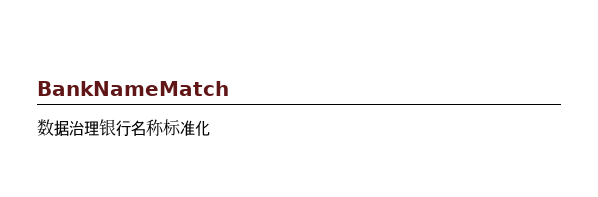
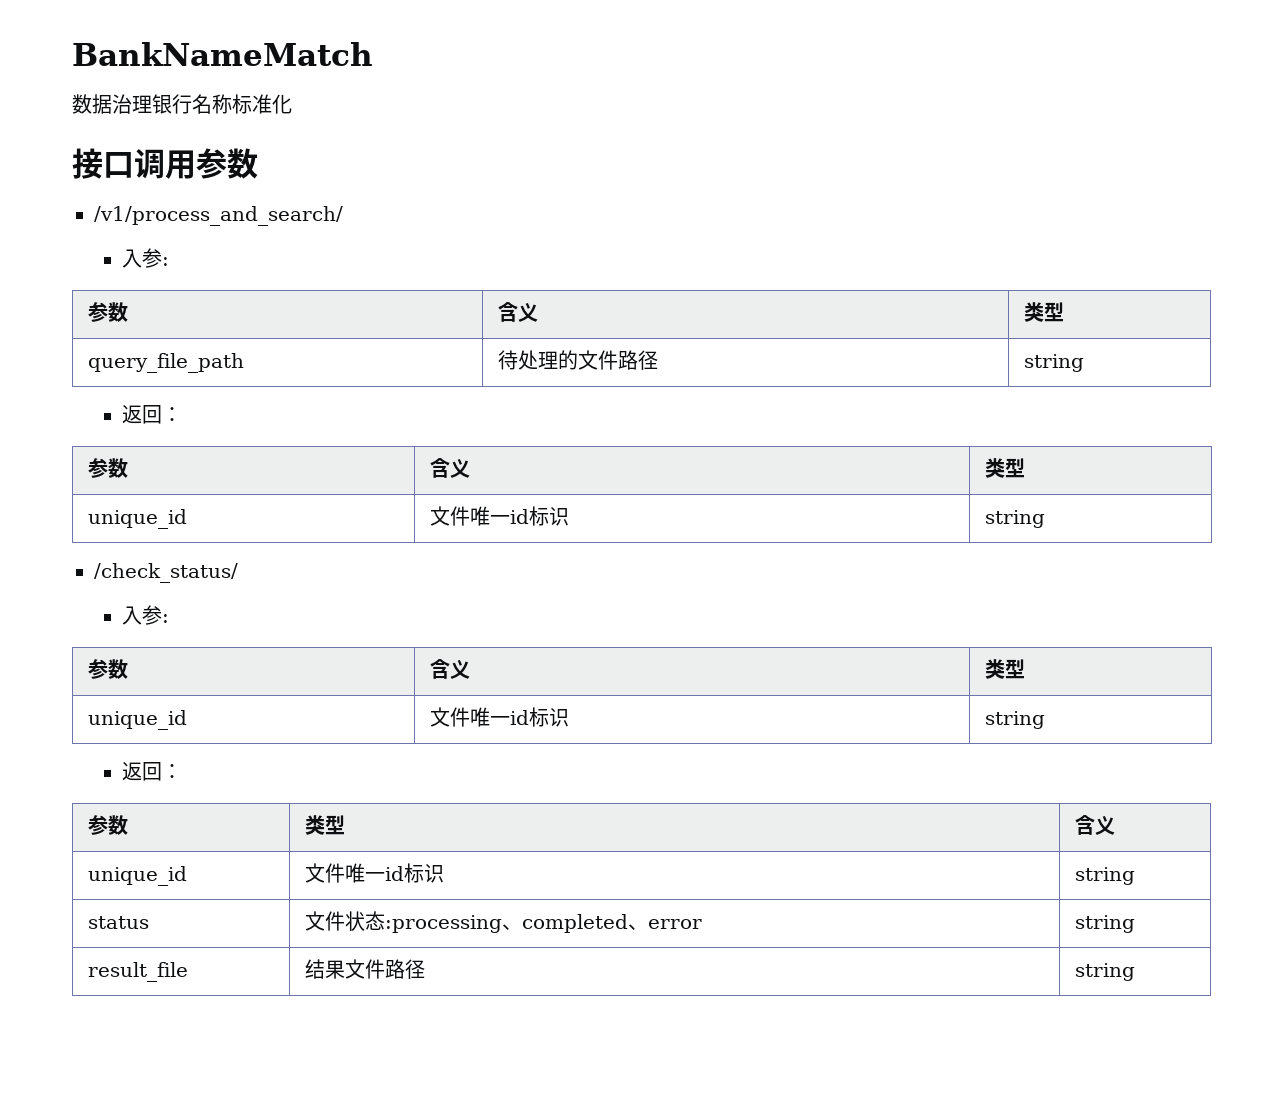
(210, 128) none -> [72,148,258,179] [94,206,343,226] [121,248,169,268] [87,302,128,322] [497,302,538,322] [1023,302,1064,322] [87,353,244,373] [497,350,658,370] [1023,354,1084,372] [121,405,182,424] [87,458,128,478] [429,458,470,478] [984,458,1025,478] [87,509,187,529] [429,506,569,526] [984,510,1045,528] [94,563,238,583] [121,605,169,625] [87,659,128,679] [429,659,470,679] [984,659,1025,679] [87,710,187,730] [429,707,569,727] [984,711,1045,729] [121,762,182,781] [87,815,128,835] [304,815,345,835] [1074,815,1115,835] [87,866,187,886] [304,863,444,883] [1074,867,1135,885] [87,916,149,929] [304,911,702,933] [1074,915,1135,933] [87,962,188,982] [304,959,425,979] [1074,963,1135,981] // 接口调用参数 // /v1/process_and_search/ // 入参: // 参数 | 含义 | 类型 // query_file_path | 待处理的文件路径 | string // 返回： // 参数 | 含义 | 类型 // unique_id | 文件唯一id标识 | string // /check_status/ // 入参: // 参数 | 含义 | 类型 // unique_id | 文件唯一id标识 | string // 返回： // 参数 | 类型 | 含义 // unique_id | 文件唯一id标识 | string // status | 文件状态:processing、completed、error | string // result_file | 结果文件路径 | string

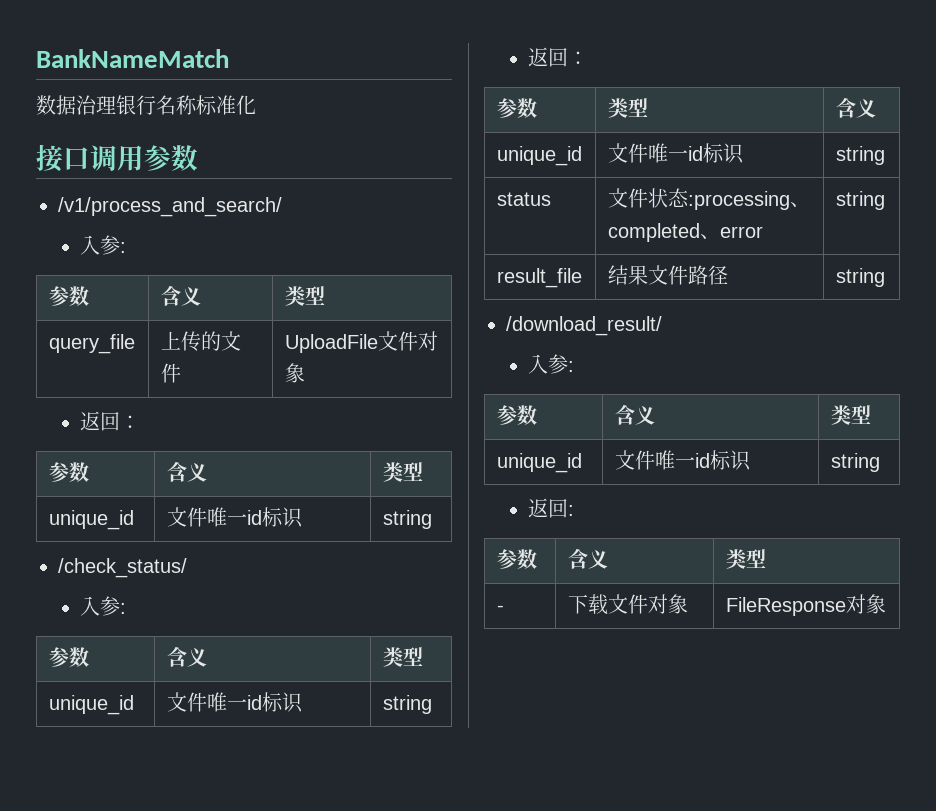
[87,353,244,373] [497,350,558,370] query_file_path | 待处理 -> [48,334,135,354] [160,331,201,351] query_file | 上传
[617,350,658,370] [1023,354,1084,372] 路径 | string -> [284,331,438,353] [284,363,305,383] | UploadFile文件对象
(1135, 972) none -> [506,316,662,336] [528,354,575,374] [496,405,537,425] [614,404,655,425] [830,405,871,425] [496,453,582,473] [614,450,751,471] [830,453,880,472] [528,498,575,518] [496,549,537,569] [567,548,608,569] [725,549,766,569] [496,605,504,612] [567,594,688,615] [725,594,886,616] // /download_result/ // 入参: // 参数 | 含义 | 类型 // unique_id | 文件唯一id标识 | string // 返回: // 参数 | 含义 | 类型 // - | 下载文件对象 | FileResponse对象

